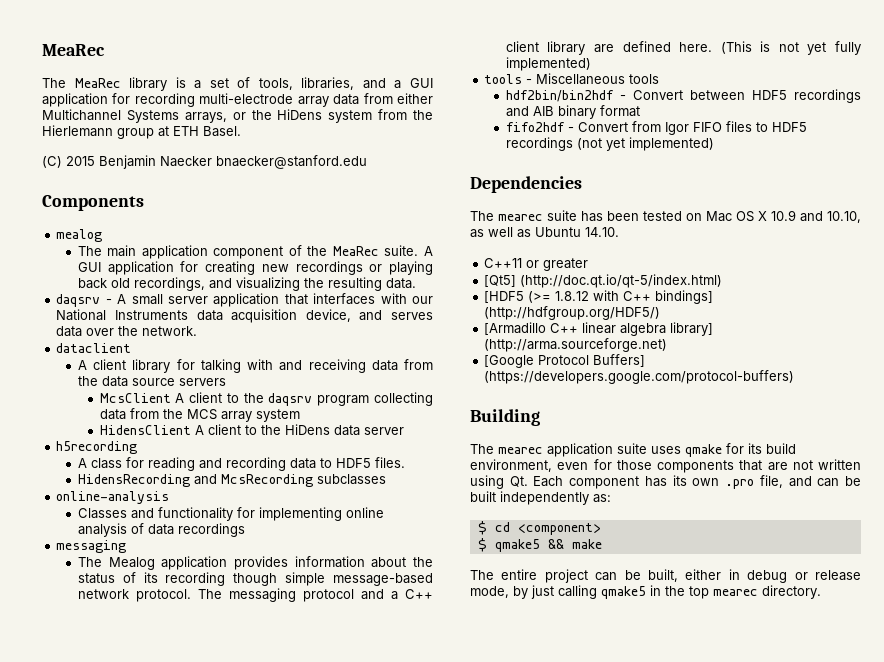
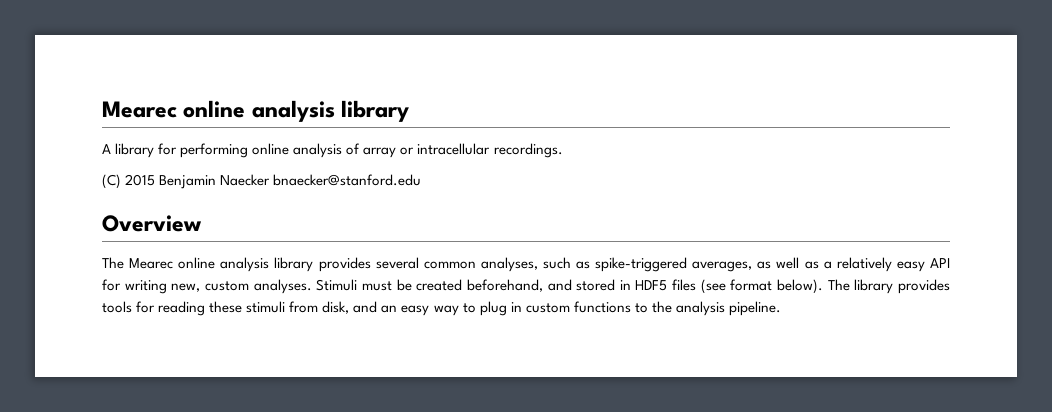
[42,44,105,56] [42,77,434,91] [42,93,433,107] [42,109,433,123] [42,125,241,139] MeaRec // The MeaRec library is a set of tools, libraries, and a GUI application for recording multi-electrode array data from either Multichannel Systems arrays, or the HiDens system from the Hierlemann group at ETH Basel. -> [102,100,410,122] [102,143,563,158] Mearec online analysis library // A library for performing online analysis of array or intracellular recordings.
[42,195,144,211] [56,229,103,242] [77,245,433,259] [77,261,433,275] [77,277,416,291] [56,293,433,307] [56,309,433,323] [56,326,198,337] [56,343,132,353] [77,359,434,373] [77,376,226,387] [99,392,433,406] [99,408,300,422] [99,424,404,436] [56,441,138,454] [77,457,405,471] [77,474,386,487] [56,491,170,504] [77,507,384,521] [77,523,245,537] [56,540,127,553] [77,556,433,570] [77,572,434,586] [77,588,433,602] [505,41,861,55] [505,57,591,71] [484,73,660,85] [505,89,861,103] [505,105,640,119] [505,121,807,135] [505,137,714,151] [470,176,582,193] [470,210,861,223] [470,227,619,238] [484,258,589,271] [484,274,723,288] [484,290,714,304] [484,306,661,320] [484,322,714,336] [484,338,668,352] [484,354,646,368] [484,370,795,384] [470,409,540,426] [470,443,796,457] [470,459,861,473] [470,475,861,489] [470,491,611,505] [477,521,601,535] [477,538,602,552] [470,569,861,583] [470,585,821,599] Components // mealog // The main application component of the MeaRec suite. A GUI application for creating new recordings or playing back old recordings, and visualizing the resulting data. // daqsrv - A small server application that interfaces with our National Instruments data acquisition device, and serves data over the network. // dataclient // A client library for talking with and receiving data from the data source servers // McsClient A client to the daqsrv program collecting data from the MCS array system // HidensClient A client to the HiDens data server // h5recording // A class for reading and recording data to HDF5 files. // HidensRecording and McsRecording subclasses // online-analysis // Classes and functionality for implementing online analysis of data recordings // messaging // The Mealog application provides information about the status of its recording though simple message-based network protocol. The messaging protocol and a C++ client library are defined here. (This is not yet fully implemented) // tools - Miscellaneous tools // hdf2bin/bin2hdf - Convert between HDF5 recordings and AIB binary format // fifo2hdf - Convert from Igor FIFO files to HDF5 recordings (not yet implemented) // Dependencies // The mearec suite has been tested on Mac OS X 10.9 and 10.10, as well as Ubuntu 14.10. // C++11 or greater // [Qt5] (http://doc.qt.io/qt-5/index.html) // [HDF5 (>= 1.8.12 with C++ bindings] (http://hdfgroup.org/HDF5/) // [Armadillo C++ linear algebra library] (http://arma.sourceforge.net) // [Google Protocol Buffers] (https://developers.google.com/protocol-buffers) // Building // The mearec application suite uses qmake for its build environment, even for those components that are not written using Qt. Each component has its own .pro file, and can be built independently as: // $ cd <component> // $ qmake5 && make // The entire project can be built, either in debug or release mode, by just calling qmake5 in the top mearec directory. -> [102,215,202,232] [102,257,951,272] [102,279,950,294] [102,301,781,316] Overview // The Mearec online analysis library provides several common analyses, such as spike-triggered averages, as well as a relatively easy API for writing new, custom analyses. Stimuli must be created beforehand, and stored in HDF5 files (see format below). The library provides tools for reading these stimuli from disk, and an easy way to plug in custom functions to the analysis pipeline.

